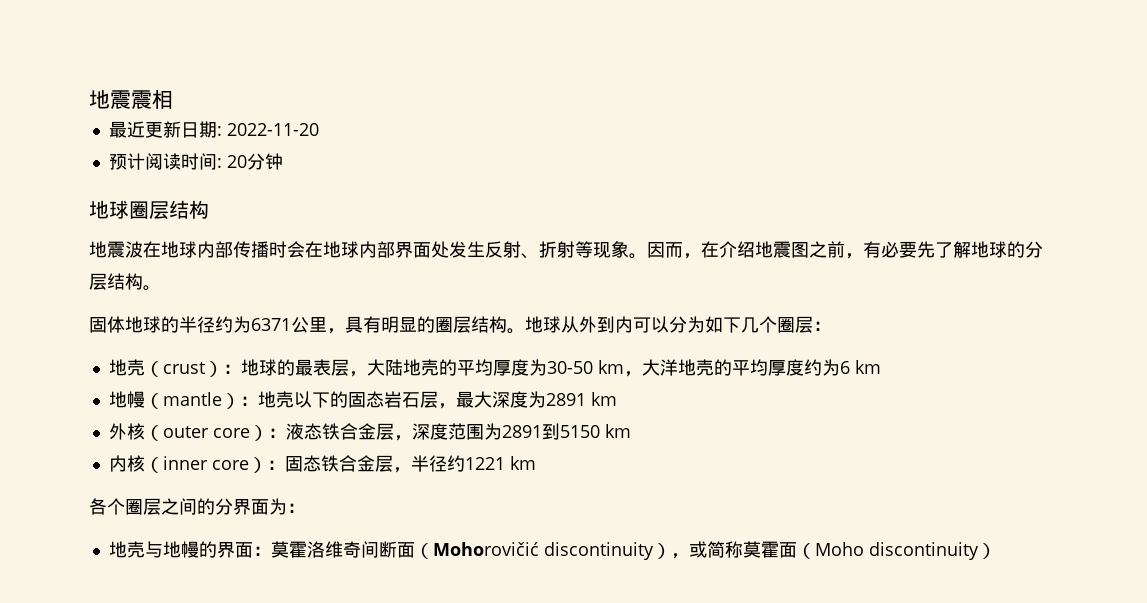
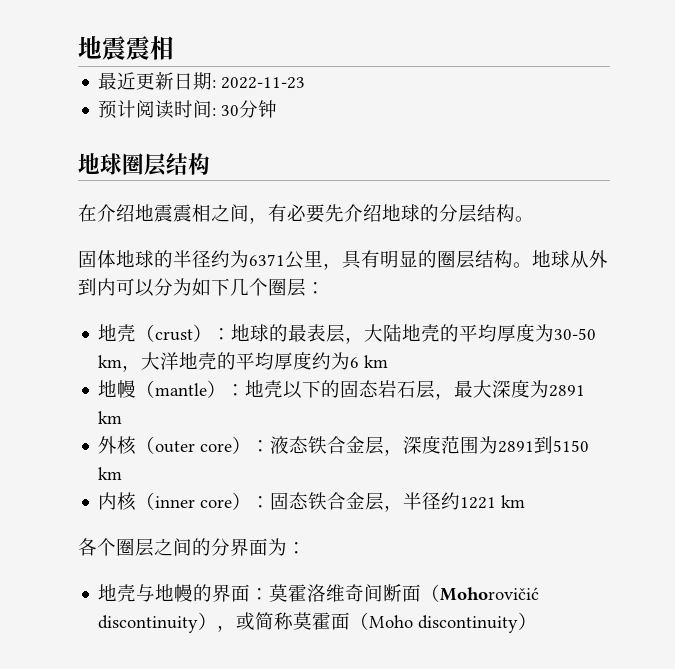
[226,123,319,136] 2022-11-20 -> [221,77,306,89] 2022-11-23
[226,155,247,168] 20 -> [221,105,240,116] 30
[89,241,701,259] 地震波在地球内部传播时会在地球内部界面处发生反射、折射等现象。因而， -> (210, 164) none
[791,241,845,258] 图之前 -> [173,204,249,222] 震相之间
[935,241,971,258] 了解 -> [344,204,382,222] 介绍

